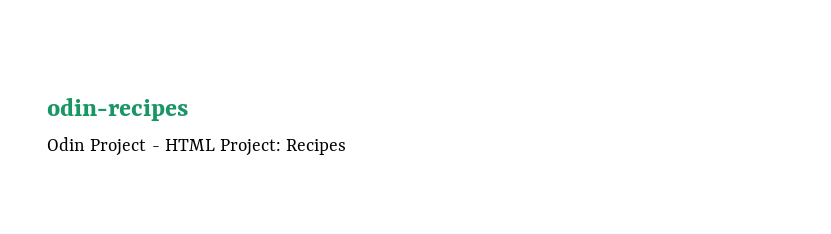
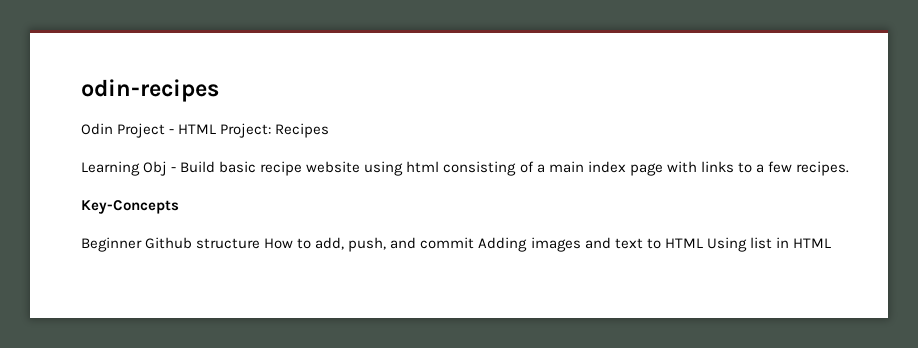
(347, 147) none -> [81,161,849,176] [81,200,179,214] [81,237,831,252] // Learning Obj - Build basic recipe website using html consisting of a main index page with links to a few recipes. // Key-Concepts // Beginner Github structure How to add, push, and commit Adding images and text to HTML Using list in HTML

